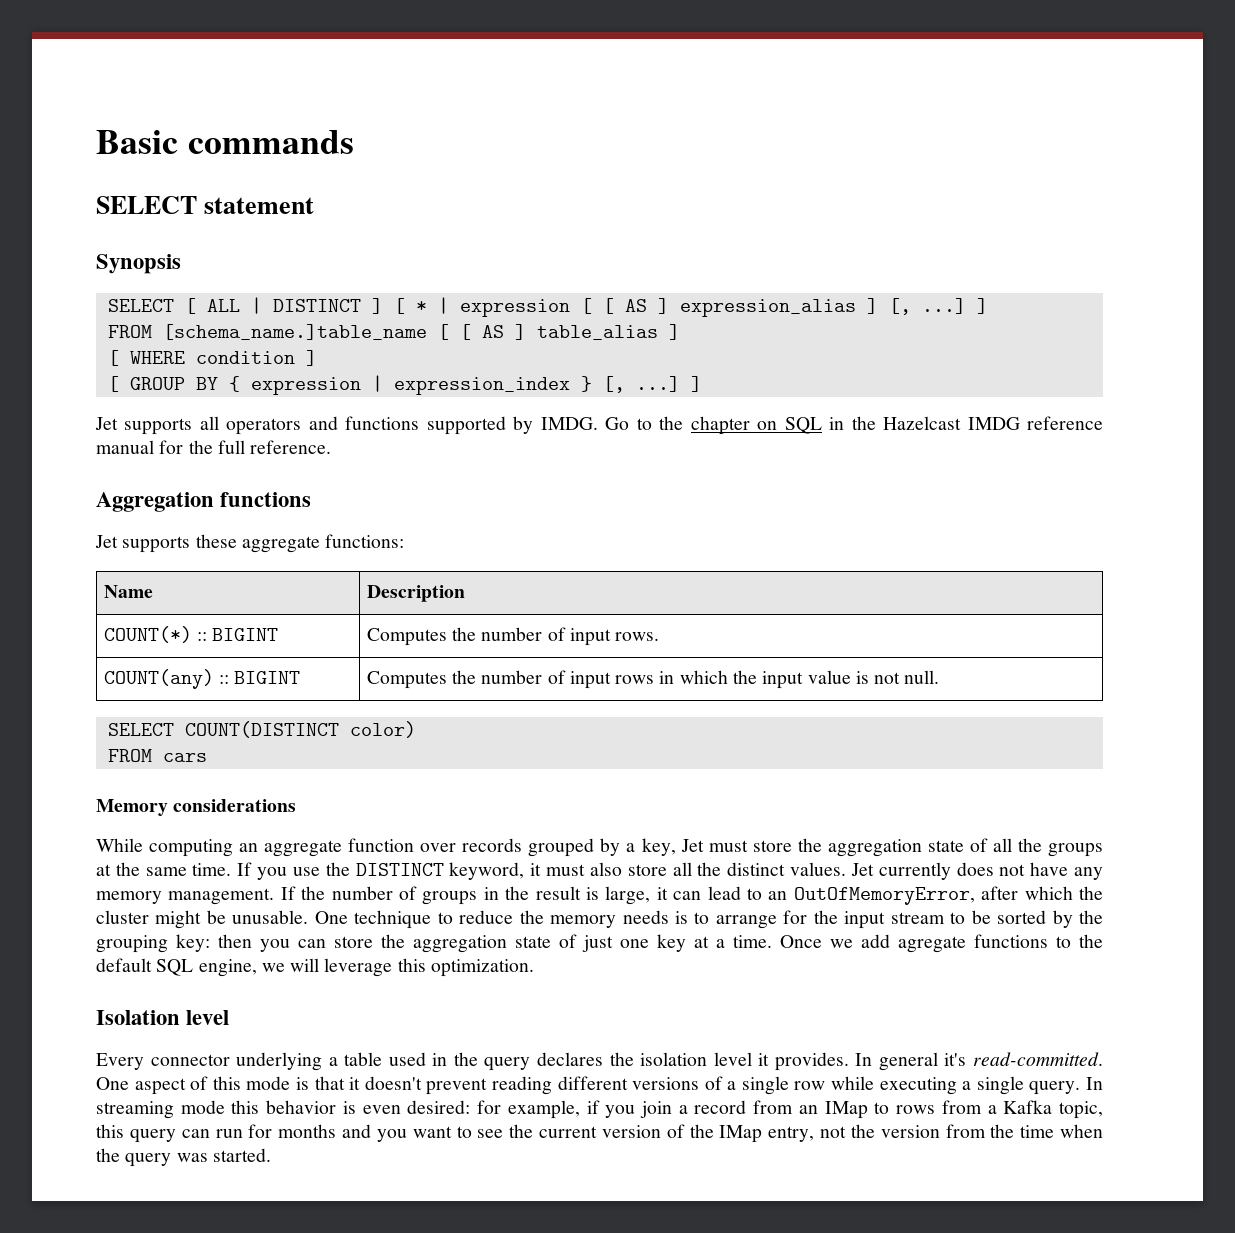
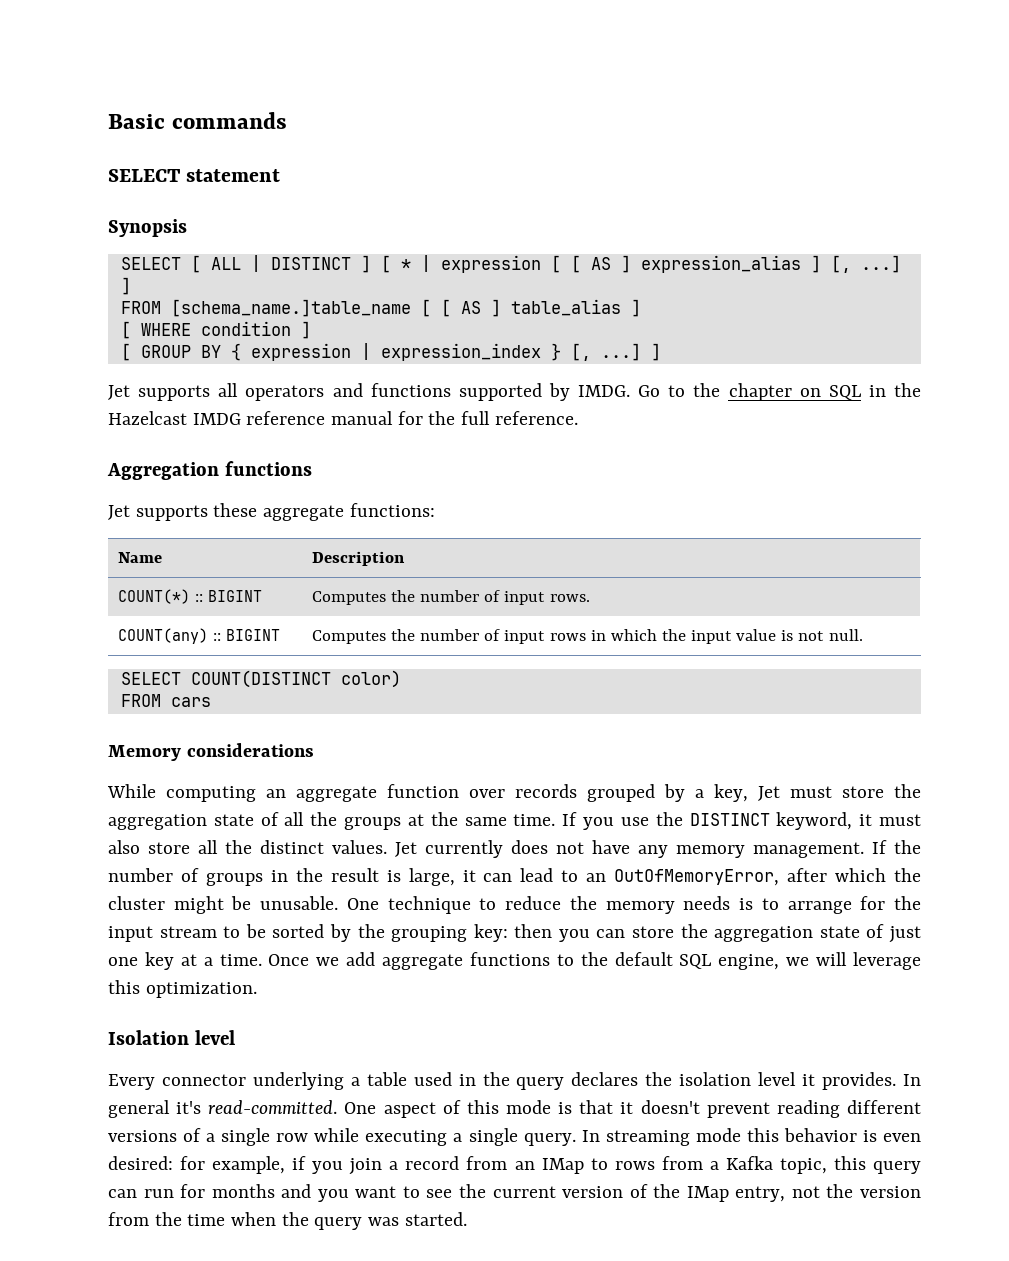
[898,936,966,953] agregate -> [382,954,464,970] aggregate

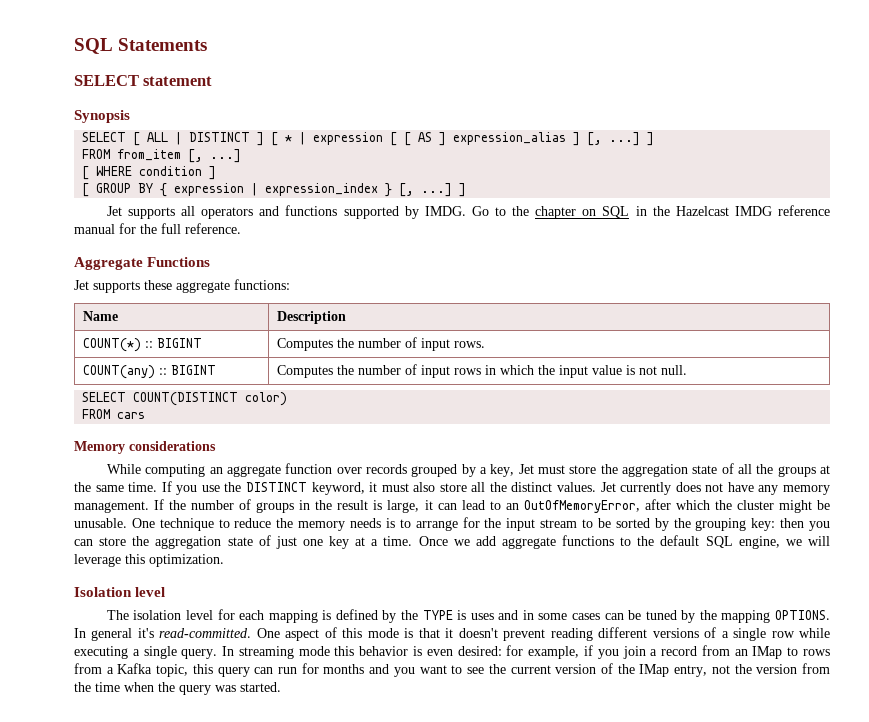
[108,112,287,129] Basic commands -> [74,38,208,54] SQL Statements
[170,299,641,317] [schema_name.]table_name [ [ AS ] table_alias ] -> [117,149,242,163] from_item [, ...]
[107,461,312,480] Aggregation functions -> [74,257,211,270] Aggregate Functions
[108,1072,897,1090] Every connector underlying a table used in the query declares the isolation level it provides. -> [106,609,830,623] The isolation level for each mapping is defined by the TYPE is uses and in some cases can be tuned by the mapping OPTIONS.

